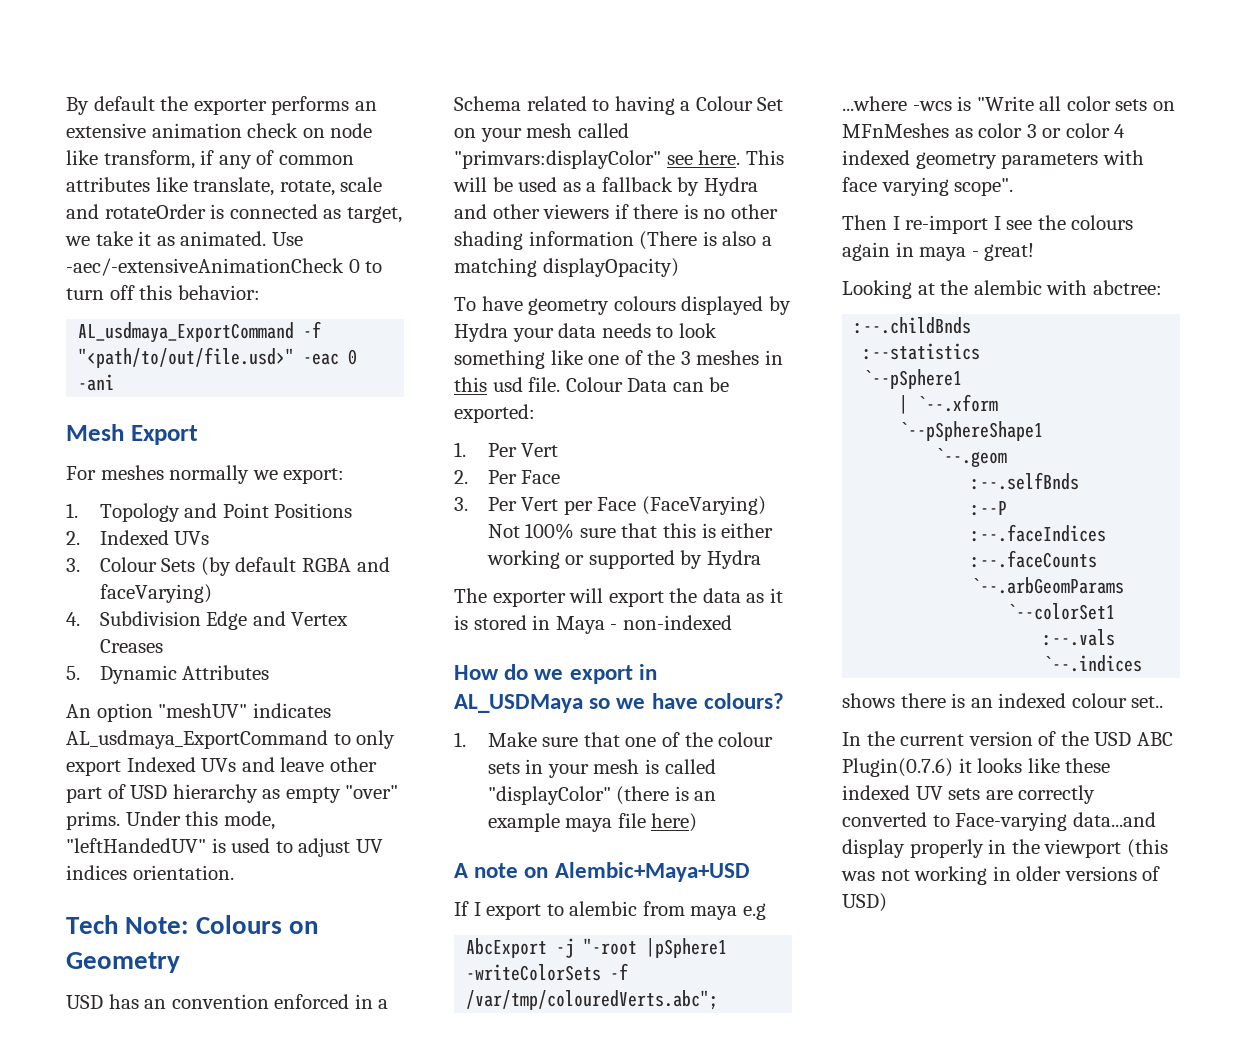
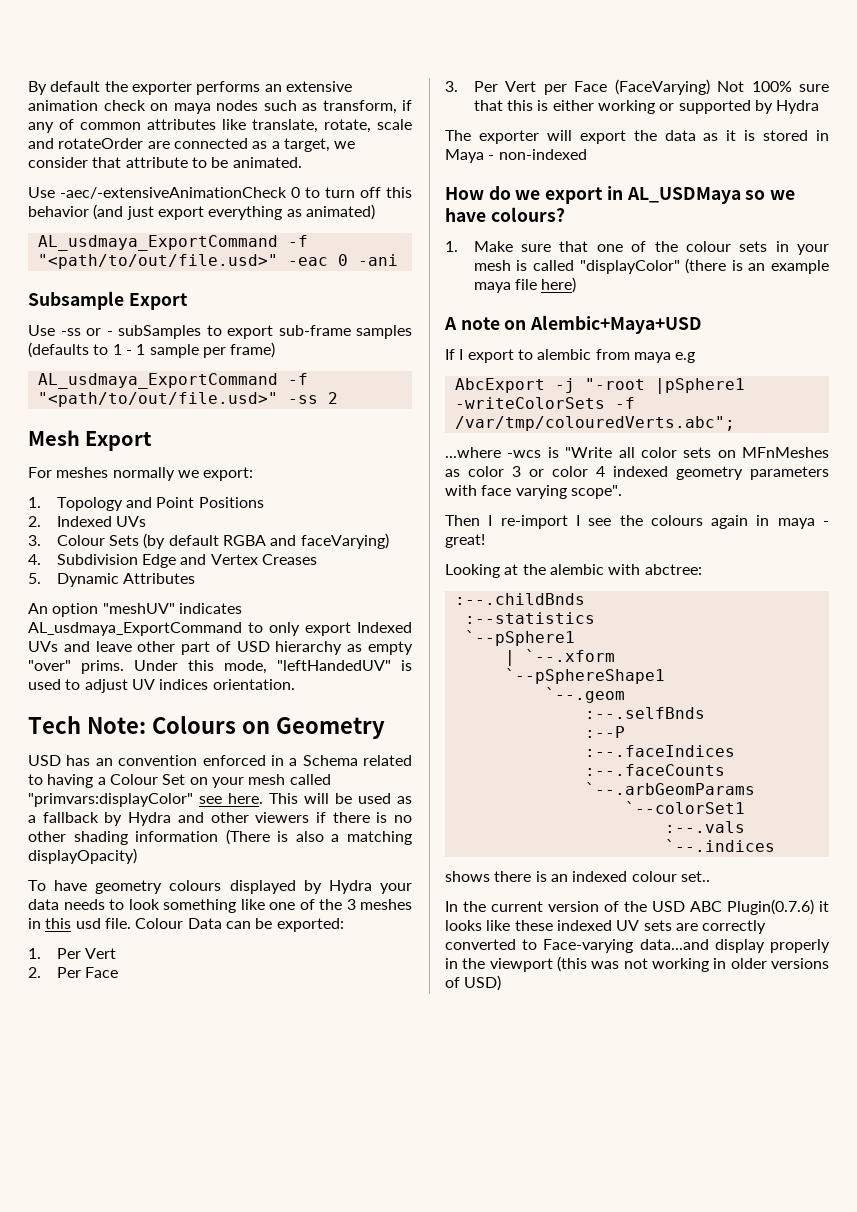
[330,123,373,138] [66,150,98,165] node like -> [173,100,317,114] maya nodes such as
[210,204,225,219] is -> [147,141,170,149] are
(342, 214) none -> [271,141,280,149] a
[95,231,175,246] take it as -> [28,157,229,168] consider that attribute to be
(267, 238) none -> (302, 162) //
[177,285,260,300] behavior: -> [28,204,375,220] behavior (and just export everything as animated)
(115, 382) none -> [28,291,188,310] [28,325,412,339] [28,342,276,358] [37,373,308,389] [37,392,338,407] // Subsample Export // Use -ss or - subSamples to export sub-frame samples (defaults to 1 - 1 sample per frame) // AL_usdmaya_ExportCommand -f "<path/to/out/file.usd>" -ss 2

